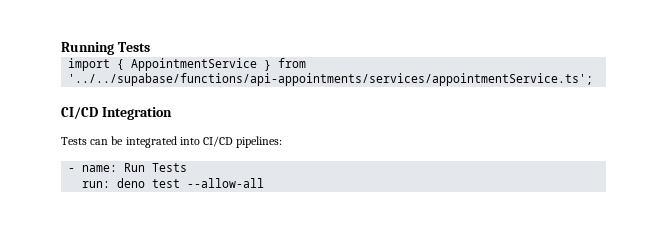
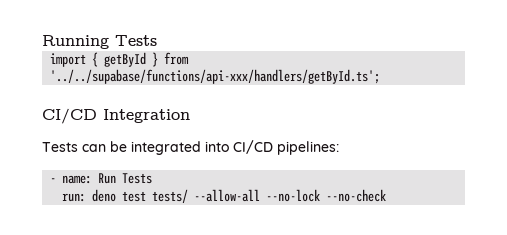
[131,58,258,71] AppointmentService -> [104,52,147,67] getById
[68,73,594,86] '../../supabase/functions/api-appointments/services/appointmentService.ts'; -> [50,69,381,84] '../../supabase/functions/api-xxx/handlers/getById.ts';
[187,178,265,188] --allow-all -> [152,189,387,203] tests/ --allow-all --no-lock --no-check

